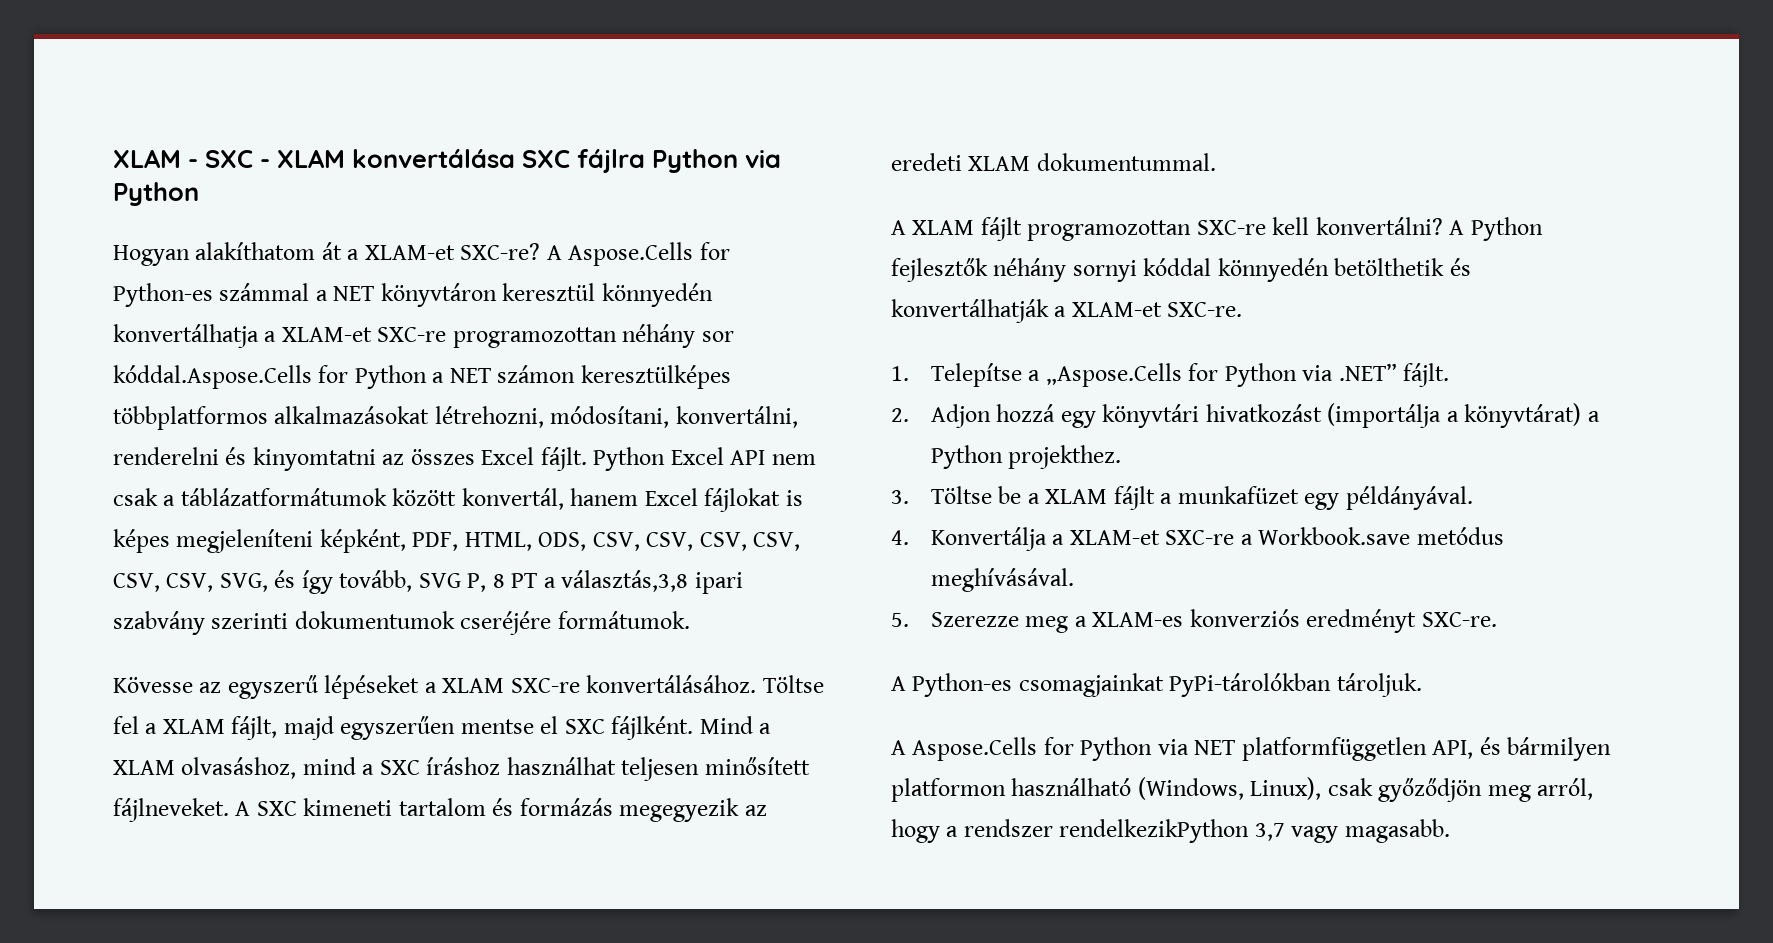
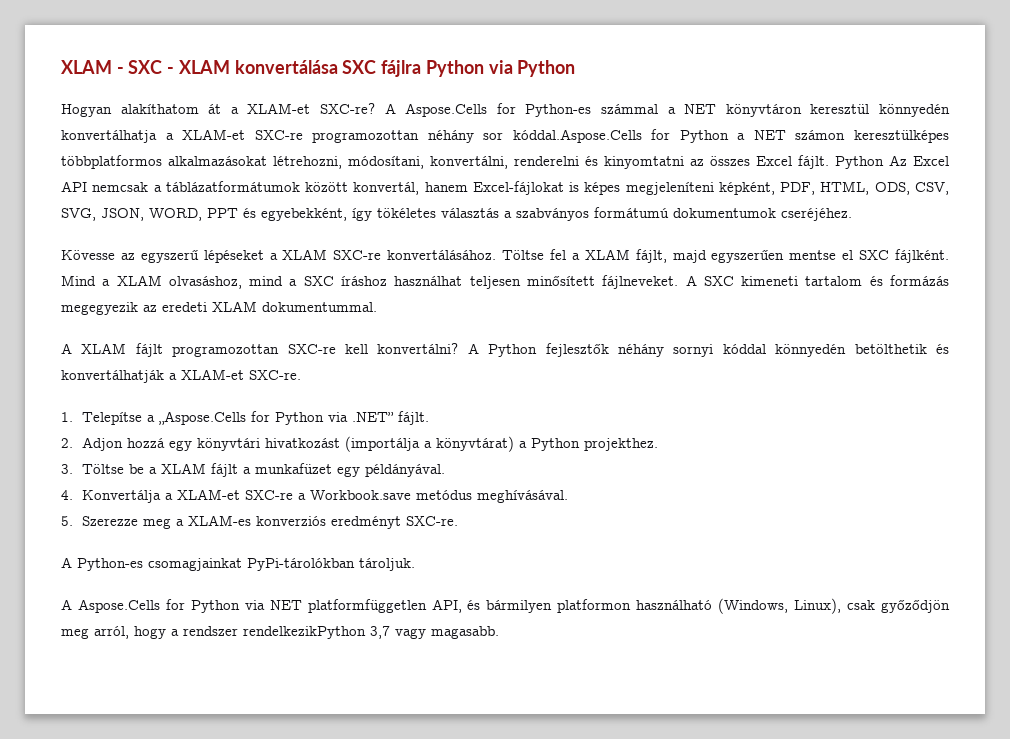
(666, 459) none -> [889,155,907,166] Az
[771,454,816,465] [113,488,158,506] nem csak -> [92,182,149,192] nemcsak
[644,488,781,512] Excel fájlokat -> [472,181,564,195] Excel-fájlokat
[646,532,801,551] [113,570,743,594] [113,611,690,635] CSV, CSV, CSV, CSV, CSV, SVG, és így tovább, SVG P, 8 PT a választás,3,8 ipari szabvány szerinti dokumentumok cseréjére formátumok. -> [61,207,852,221] SVG, JSON, WORD, PPT és egyebekként, így tökéletes választás a szabványos formátumú dokumentumok cseréjéhez.

